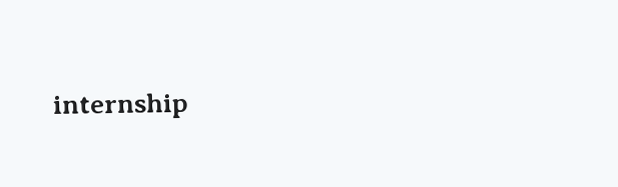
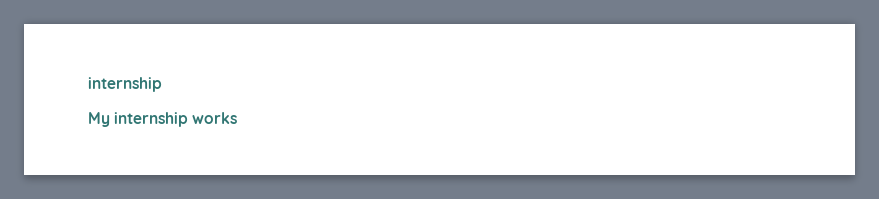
[52,92,189,120] internship -> [88,77,162,92] [88,112,238,127] internship // My internship works

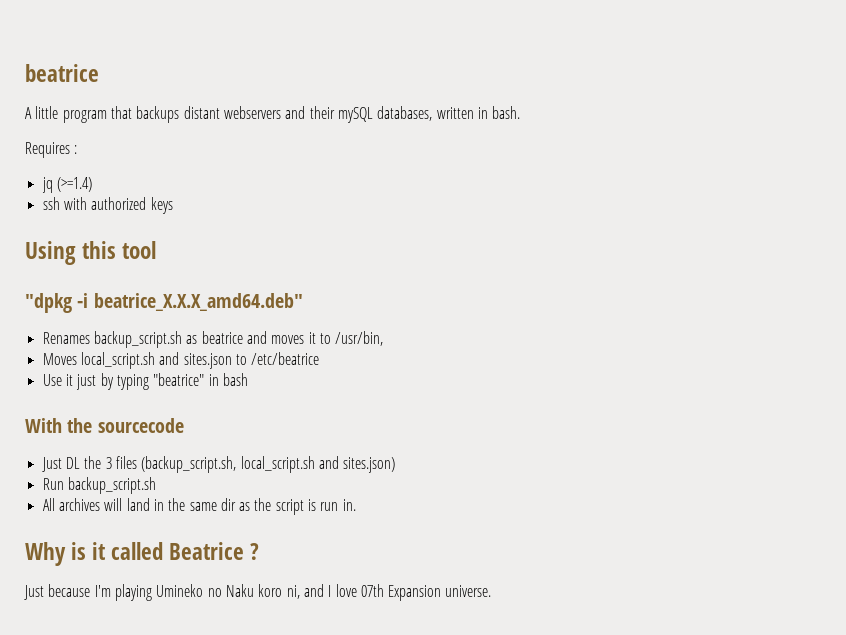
[88,77,162,92] [88,112,238,127] internship // My internship works -> [25,64,99,82] [25,106,521,123] [25,142,78,158] [41,177,92,193] [42,197,173,214] [25,241,157,265] [25,293,303,313] [42,331,384,348] [42,352,320,369] [42,373,248,390] [25,418,184,433] [41,456,396,473] [42,477,156,494] [42,498,356,515] [25,542,260,566] [24,584,492,601] beatrice // A little program that backups distant webservers and their mySQL databases, written in bash. // Requires : // jq (>=1.4) // ssh with authorized keys // Using this tool // "dpkg -i beatrice_X.X.X_amd64.deb" // Renames backup_script.sh as beatrice and moves it to /usr/bin, // Moves local_script.sh and sites.json to /etc/beatrice // Use it just by typing "beatrice" in bash // With the sourcecode // Just DL the 3 files (backup_script.sh, local_script.sh and sites.json) // Run backup_script.sh // All archives will land in the same dir as the script is run in. // Why is it called Beatrice ? // Just because I'm playing Umineko no Naku koro ni, and I love 07th Expansion universe.

